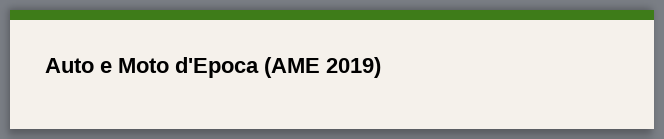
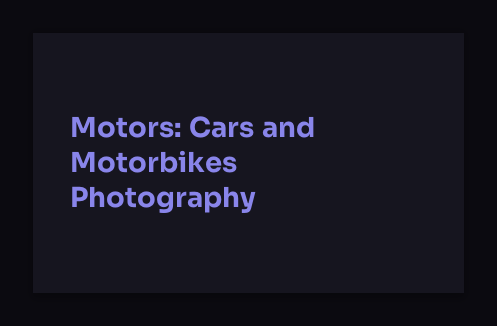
[45,57,381,78] Auto e Moto d'Epoca (AME 2019) -> [70,116,315,138] [70,150,237,173] [70,186,256,213] Motors: Cars and Motorbikes Photography

